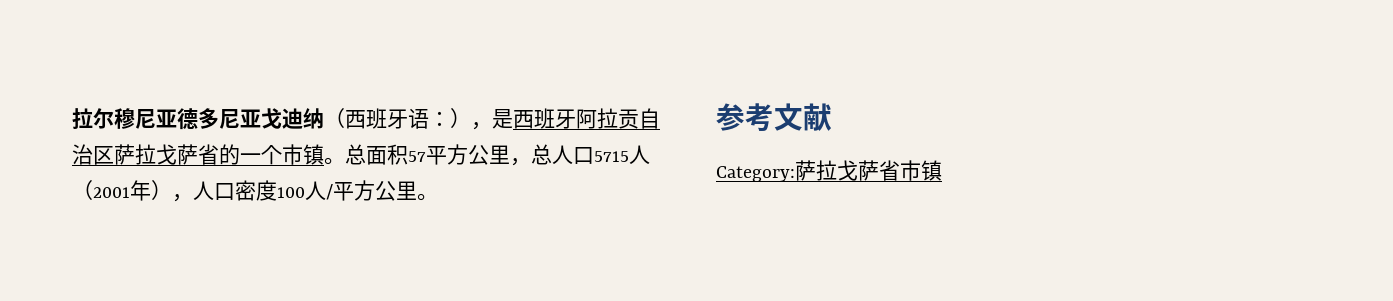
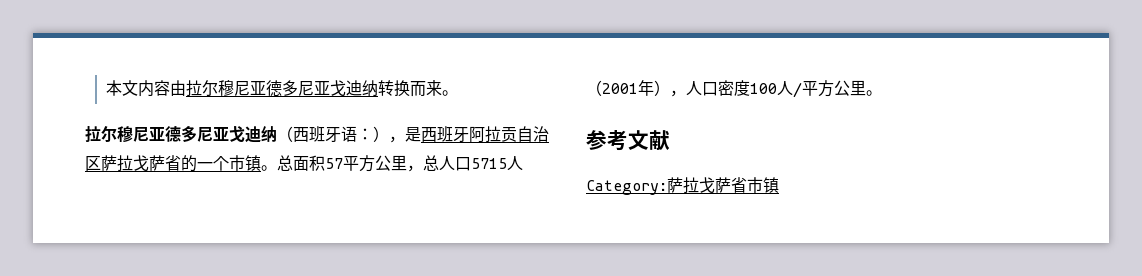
(72, 118) none -> [106,80,459,97] 本文内容由拉尔穆尼亚德多尼亚戈迪纳转换而来。 //

